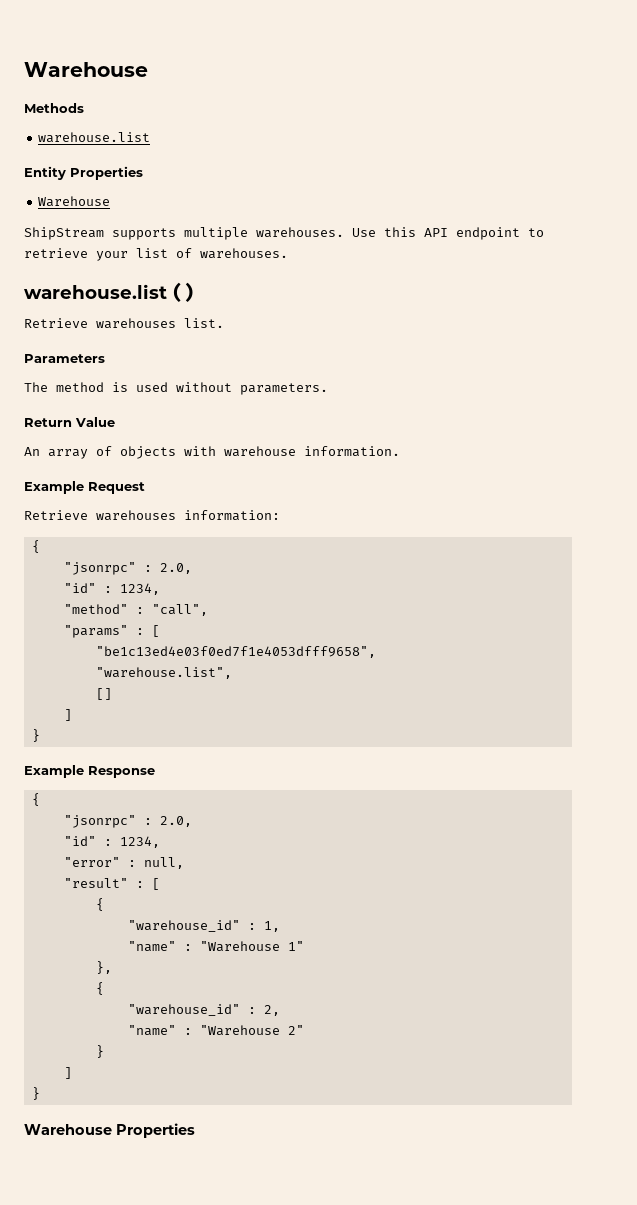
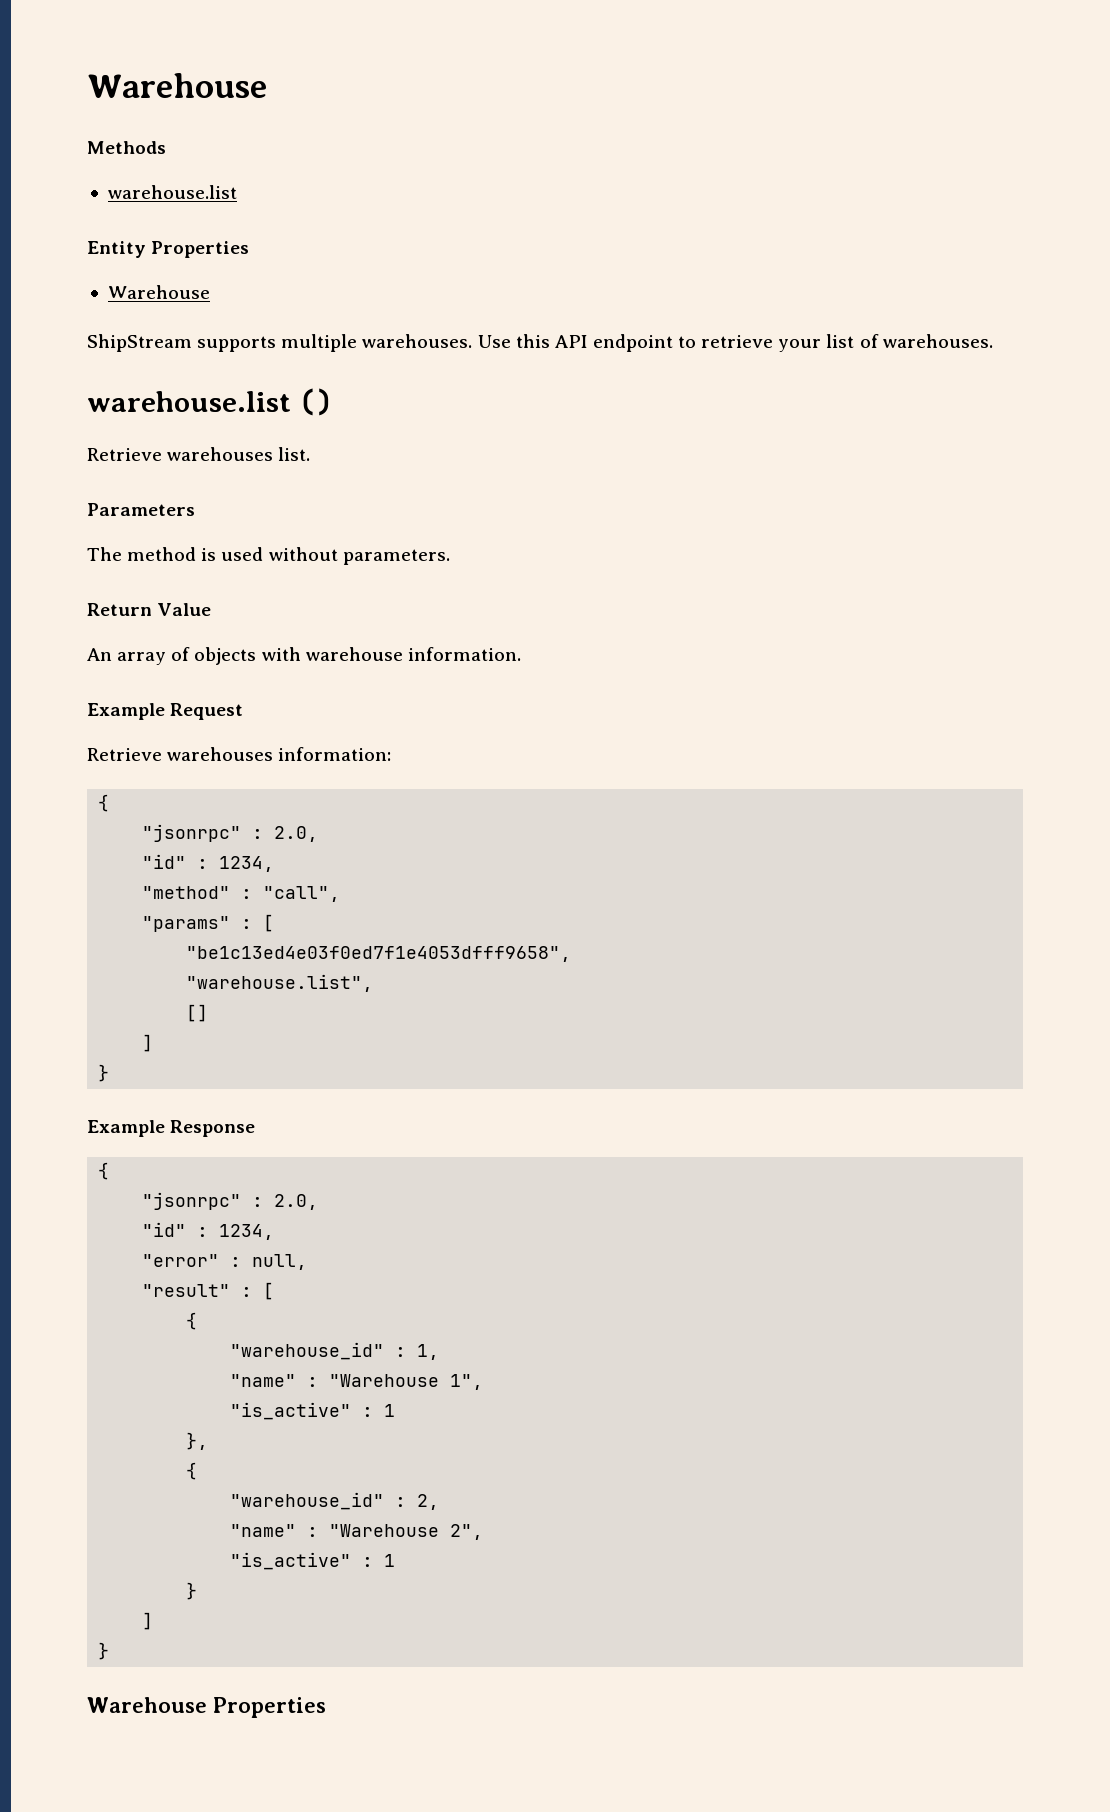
[287,941,304,951] 1" -> [450,1374,484,1390] [230,1402,396,1420] 1", // "is_active" : 1
[287,1025,304,1035] 2" -> [450,1524,484,1540] [230,1552,396,1570] 2", // "is_active" : 1

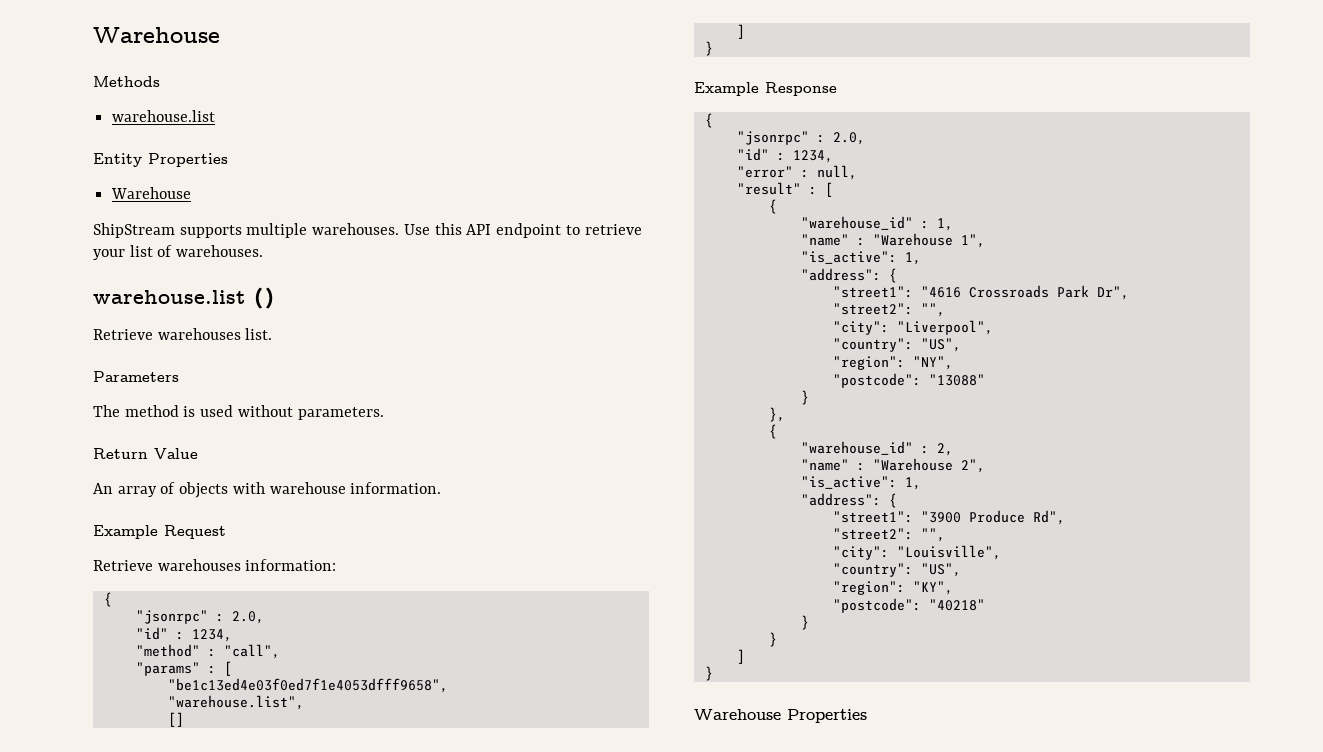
[230,1402,396,1420] "is_active" : 1 -> [800,251,921,265] [800,268,897,283] [832,285,1129,300] [832,303,945,317] [832,320,993,335] [832,338,961,352] [832,356,953,370] [832,373,985,388] [800,390,809,405] "is_active": 1, // "address": { // "street1": "4616 Crossroads Park Dr", // "street2": "", // "city": "Liverpool", // "country": "US", // "region": "NY", // "postcode": "13088" // }
[230,1552,396,1570] "is_active" : 1 -> [800,476,921,490] [800,493,897,508] [832,510,1065,525] [832,528,945,542] [832,545,1001,560] [832,563,961,577] [832,581,953,595] [832,598,985,613] [800,615,809,630] "is_active": 1, // "address": { // "street1": "3900 Produce Rd", // "street2": "", // "city": "Louisville", // "country": "US", // "region": "KY", // "postcode": "40218" // }

